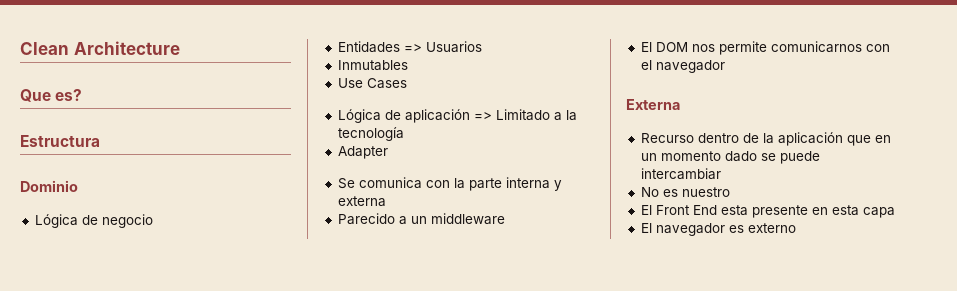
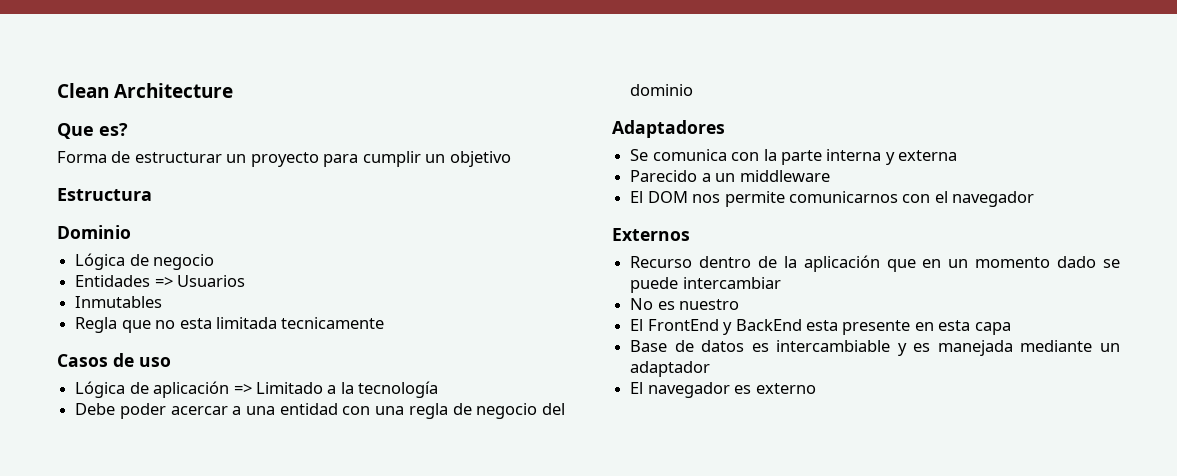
(83, 95) none -> [57,151,511,167] // Forma de estructurar un proyecto para cumplir un objetivo
[337,78,407,89] Use Cases -> [75,317,385,333] [57,353,171,367] Regla que no esta limitada tecnicamente // Casos de uso
[337,146,388,159] Adapter -> [75,403,565,419] [630,84,694,96] [612,120,725,138] Debe poder acercar a una entidad con una regla de negocio del dominio // Adaptadores
[626,99,680,110] Externa -> [612,228,690,241] Externos
[655,205,717,215] Front End -> [647,319,802,335] FrontEnd y BackEnd
(895, 212) none -> [630,340,1120,356] [630,361,711,377] // Base de datos es intercambiable y es manejada mediante un adaptador

